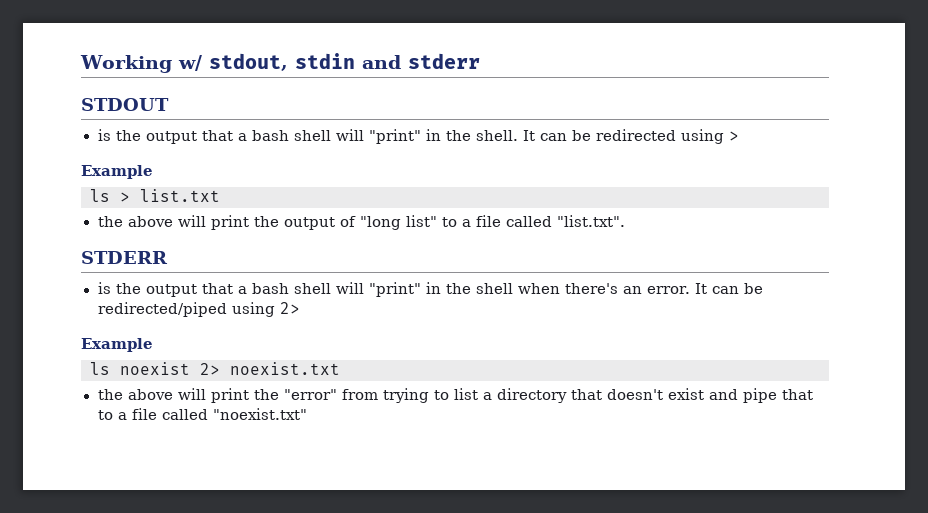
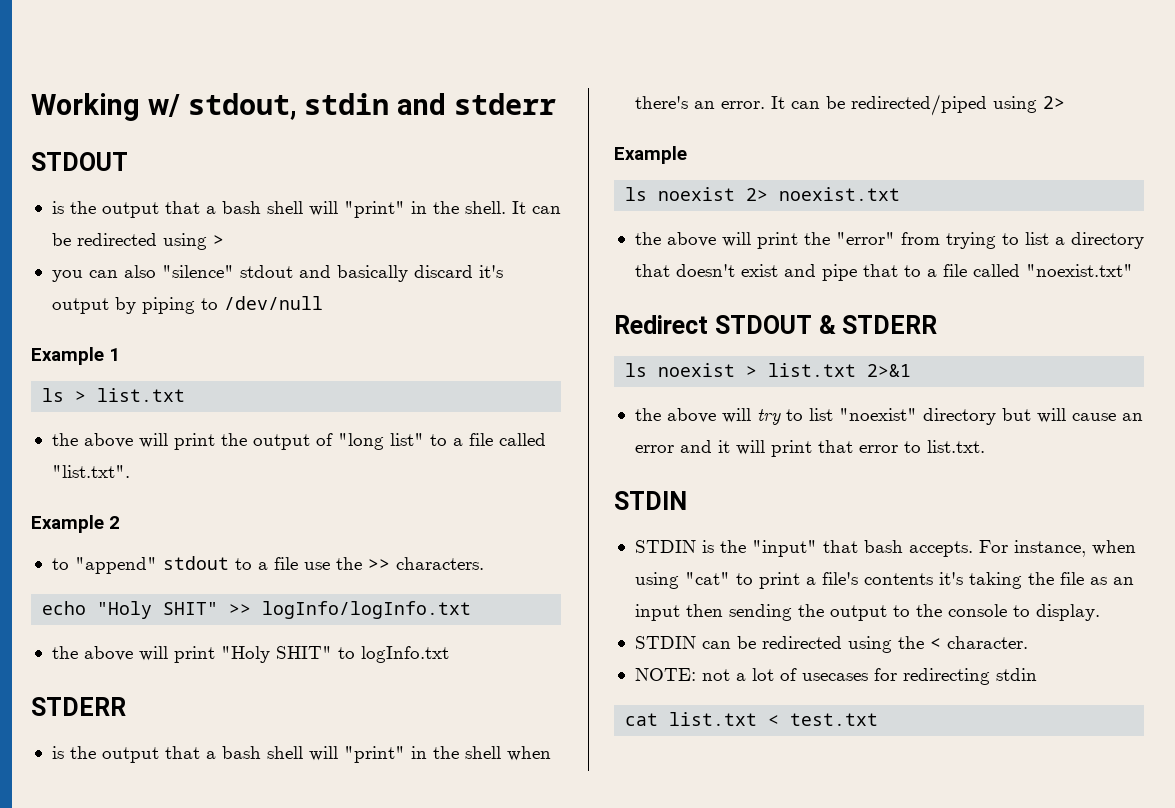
[81,165,153,179] // Example -> [51,265,503,282] [51,296,323,314] [31,347,120,365] // you can also "silence" stdout and basically discard it's output by piping to /dev/null // Example 1
(625, 221) none -> [31,515,120,533] [51,556,484,574] [42,601,472,619] [51,646,449,663] // Example 2 // to "append" stdout to a file use the >> characters. // echo "Holy SHIT" >> logInfo/logInfo.txt // the above will print "Holy SHIT" to logInfo.txt
(307, 414) none -> [614,315,938,334] [625,363,912,377] [634,408,1143,425] [634,440,985,457] [614,491,687,510] [634,540,1136,557] [634,572,1134,589] [634,604,1100,621] [634,636,1028,653] [634,668,1037,685] [625,712,879,726] // Redirect STDOUT & STDERR // ls noexist > list.txt 2>&1 // the above will try to list "noexist" directory but will cause an error and it will print that error to list.txt. // STDIN // STDIN is the "input" that bash accepts. For instance, when using "cat" to print a file's contents it's taking the file as an input then sending the output to the console to display. // STDIN can be redirected using the < character. // NOTE: not a lot of usecases for redirecting stdin // cat list.txt < test.txt

